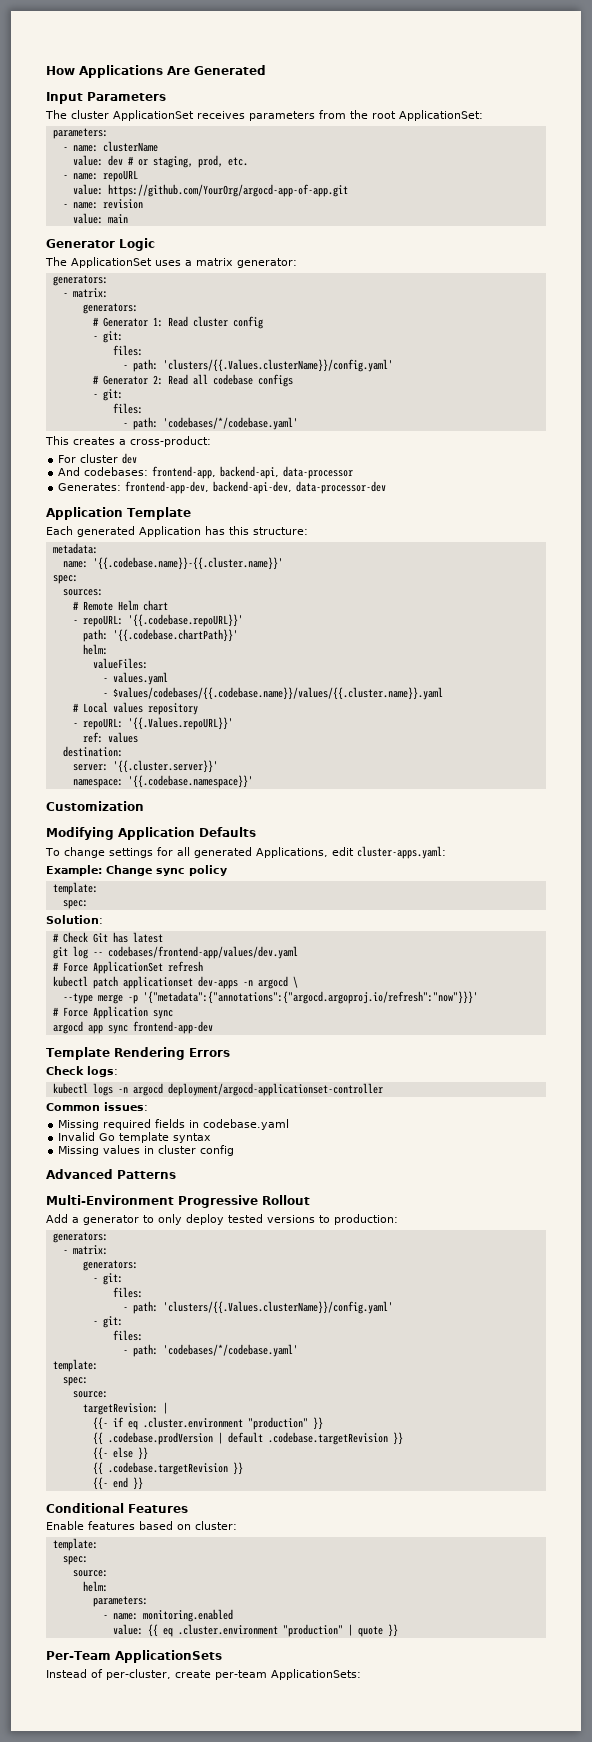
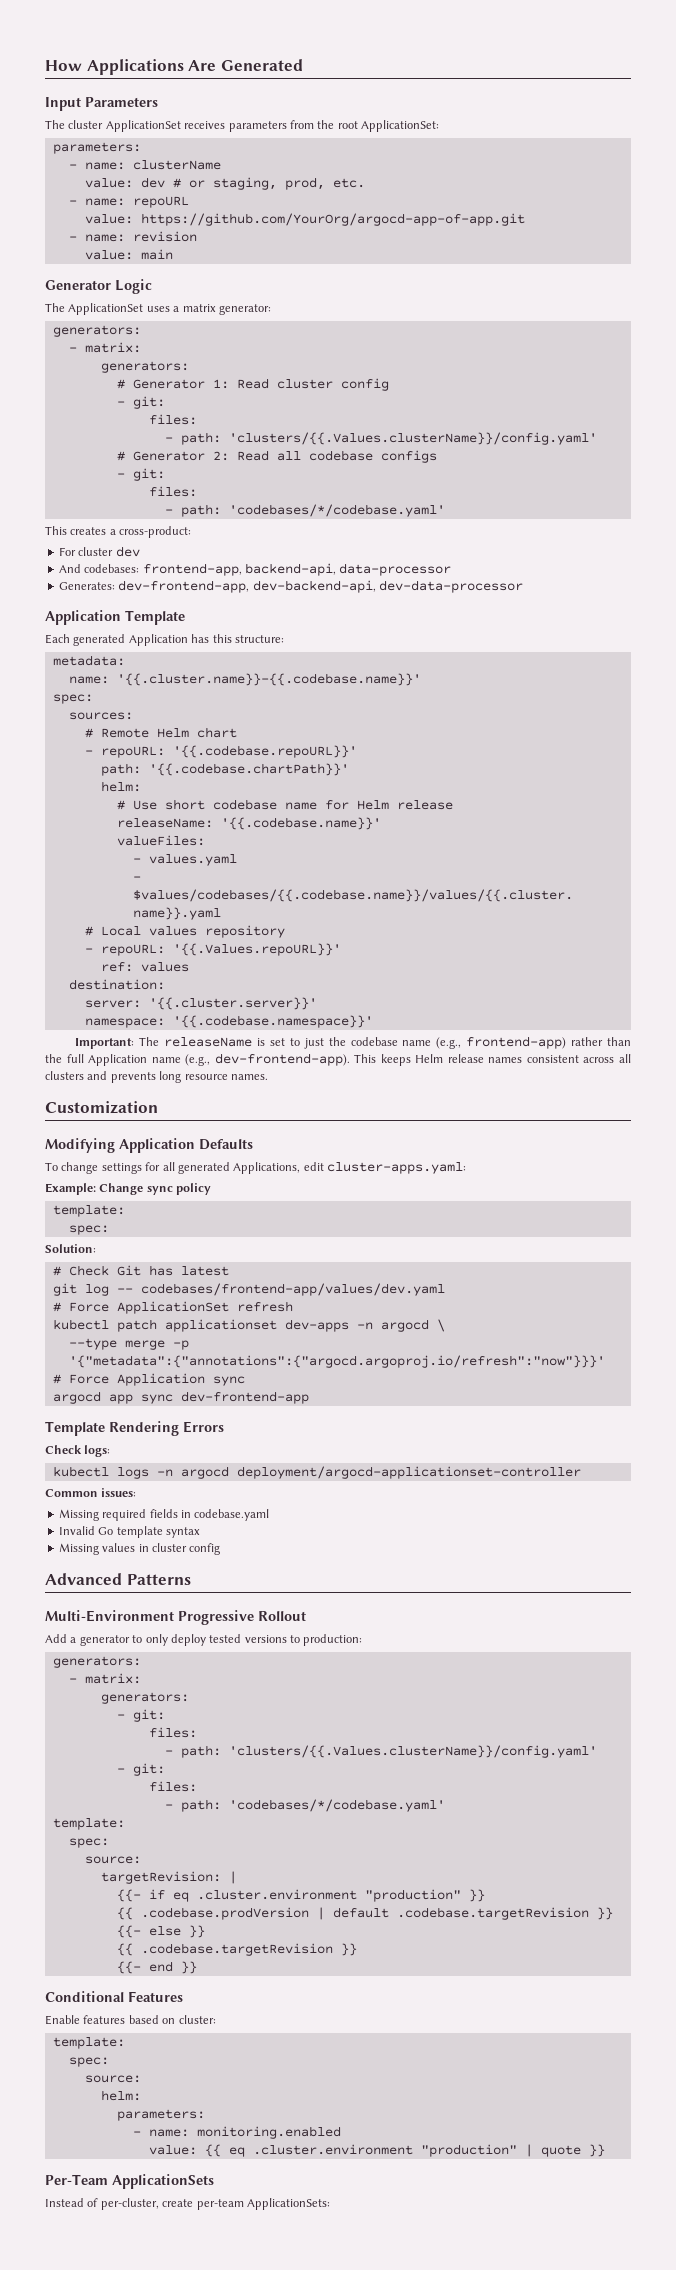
[125,481,387,494] frontend-app-dev, backend-api-dev, data-processor-dev -> [118,580,523,593] dev-frontend-app, dev-backend-api, dev-data-processor
[92,557,283,570] '{{.codebase.name}}-{{.cluster.name}}' -> [116,673,421,686] '{{.cluster.name}}-{{.codebase.name}}'
(108, 649) none -> [116,799,453,810] [116,817,381,830] // # Use short codebase name for Helm release // releaseName: '{{.codebase.name}}'
(253, 781) none -> [75,1036,631,1049] [45,1053,632,1066] [45,1071,268,1083] // Important: The releaseName is set to just the codebase name (e.g., frontend-app) rather than the full Application name (e.g., dev-frontend-app). This keeps Helm release names consistent across all clusters and prevents long resource names.
[132,1021,213,1034] frontend-app-dev -> [180,1391,309,1404] dev-frontend-app

